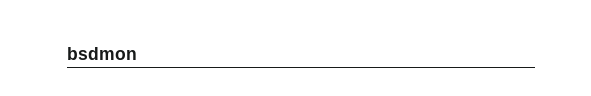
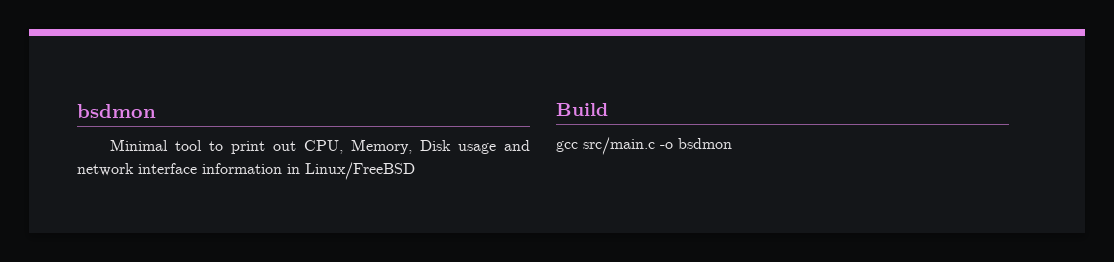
[67,47,137,60] bsdmon -> [77,104,156,118] [110,139,531,154] [77,162,415,180] [556,103,608,116] [556,137,732,155] bsdmon // Minimal tool to print out CPU, Memory, Disk usage and network interface information in Linux/FreeBSD // Build // gcc src/main.c -o bsdmon

